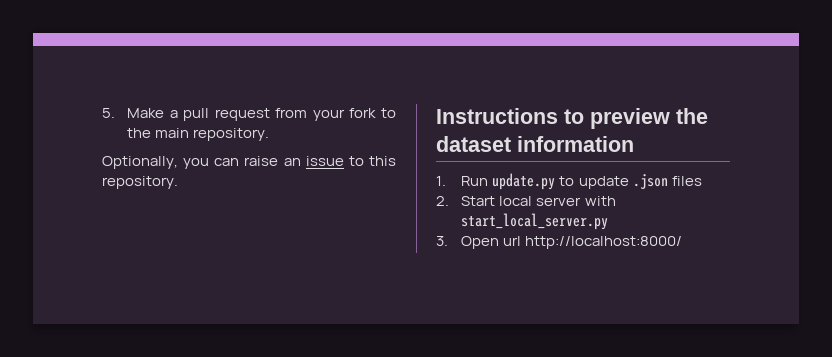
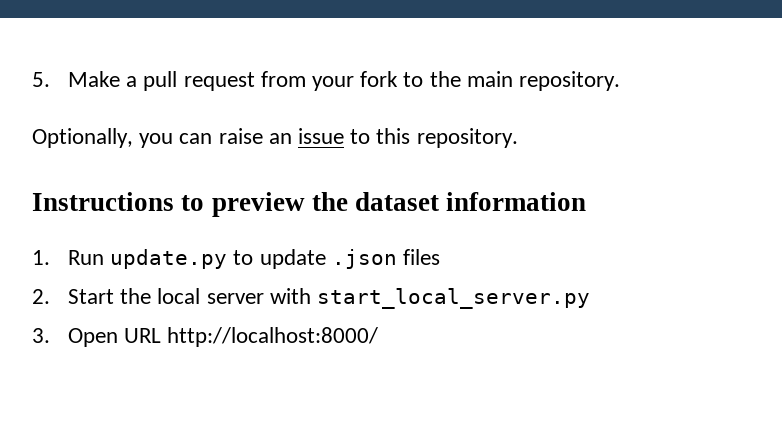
(496, 201) none -> [120,288,152,304] the
[503,236,522,246] url -> [124,328,162,343] URL

